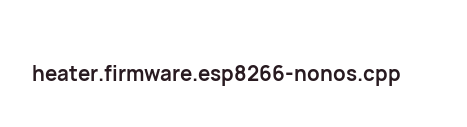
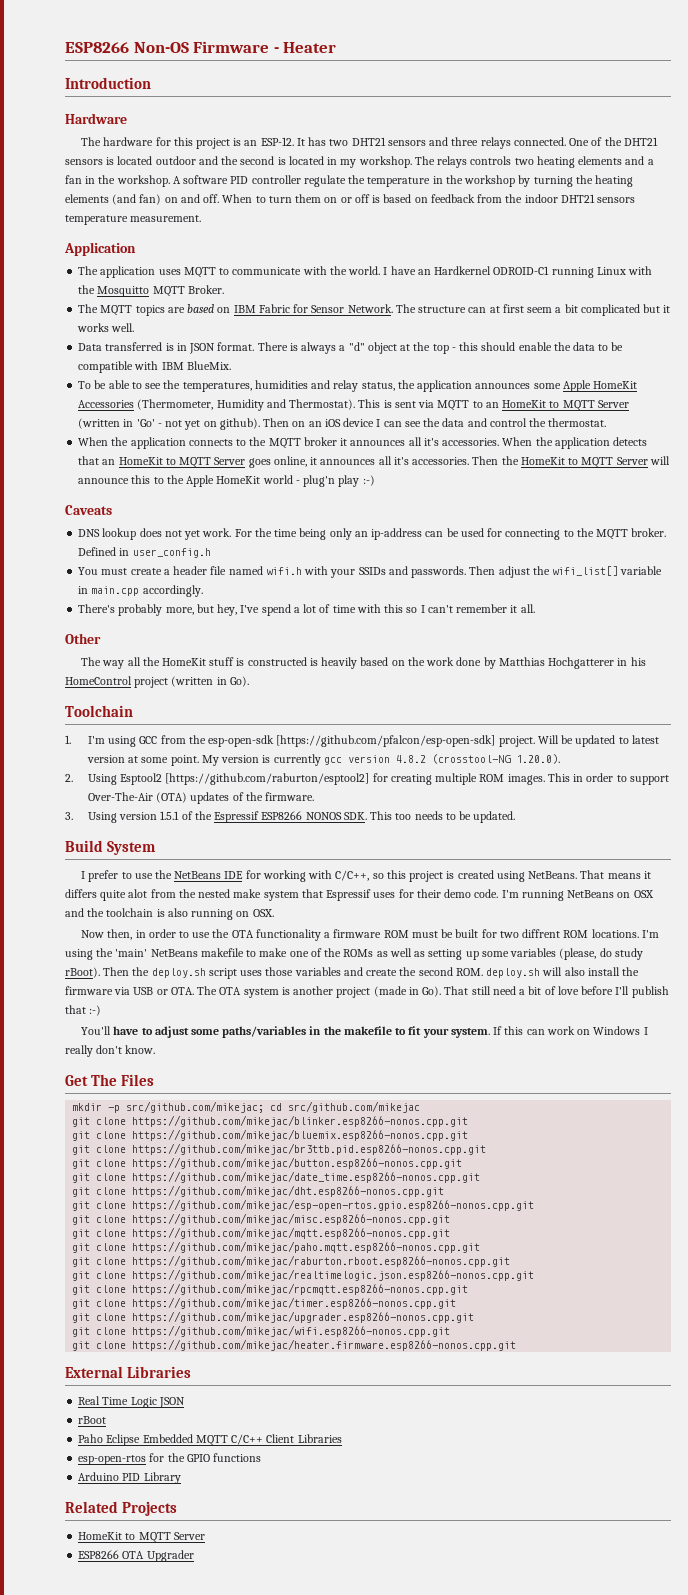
[32,65,401,86] heater.firmware.esp8266-nonos.cpp -> [65,41,337,53] [65,77,151,89] [65,113,127,124] [81,137,658,149] [65,156,654,168] [65,175,634,187] [65,194,636,205] [65,215,202,225] [64,242,136,256] [78,266,653,278] [78,285,224,297] [78,304,671,316] [77,323,135,332] [78,342,624,354] [78,361,231,373] [78,380,638,392] [78,399,629,411] [78,418,607,430] [78,437,648,449] [78,456,670,468] [78,475,375,487] [65,505,112,515] [78,528,667,540] [78,547,211,558] [78,566,663,578] [78,585,203,597] [78,604,535,616] [65,633,101,644] [81,657,646,669] [65,676,249,688] [65,705,133,717] [65,735,659,747] [87,754,560,766] [65,773,669,785] [88,792,315,804] [65,811,516,823] [65,840,157,855] [81,870,651,882] [65,889,654,901] [65,908,274,920] [81,929,659,941] [65,948,643,960] [65,967,640,979] [65,986,669,998] [65,1005,102,1016] [81,1026,648,1038] [65,1045,156,1057] [65,1074,155,1086] [72,1101,421,1113] [72,1115,469,1127] [72,1129,469,1141] [72,1143,487,1155] [72,1157,463,1169] [72,1171,481,1183] [72,1185,445,1197] [72,1199,535,1211] [72,1213,451,1225] [72,1227,451,1239] [72,1241,481,1253] [72,1255,511,1267] [72,1269,535,1281] [72,1283,469,1295] [72,1297,457,1309] [72,1311,475,1323] [72,1325,451,1337] [72,1339,517,1351] [65,1366,192,1378] [78,1396,185,1408] [78,1416,107,1424] [78,1434,342,1446] [78,1453,262,1465] [78,1472,181,1484] [65,1501,178,1516] [78,1532,205,1543] [78,1550,194,1562] ESP8266 Non-OS Firmware - Heater // Introduction // Hardware // The hardware for this project is an ESP-12. It has two DHT21 sensors and three relays connected. One of the DHT21 sensors is located outdoor and the second is located in my workshop. The relays controls two heating elements and a fan in the workshop. A software PID controller regulate the temperature in the workshop by turning the heating elements (and fan) on and off. When to turn them on or off is based on feedback from the indoor DHT21 sensors temperature measurement. // Application // The application uses MQTT to communicate with the world. I have an Hardkernel ODROID-C1 running Linux with the Mosquitto MQTT Broker. // The MQTT topics are based on IBM Fabric for Sensor Network. The structure can at first seem a bit complicated but it works well. // Data transferred is in JSON format. There is always a "d" object at the top - this should enable the data to be compatible with IBM BlueMix. // To be able to see the temperatures, humidities and relay status, the application announces some Apple HomeKit Accessories (Thermometer, Humidity and Thermostat). This is sent via MQTT to an HomeKit to MQTT Server (written in 'Go' - not yet on github). Then on an iOS device I can see the data and control the thermostat. // When the application connects to the MQTT broker it announces all it's accessories. When the application detects that an HomeKit to MQTT Server goes online, it announces all it's accessories. Then the HomeKit to MQTT Server will announce this to the Apple HomeKit world - plug'n play :-) // Caveats // DNS lookup does not yet work. For the time being only an ip-address can be used for connecting to the MQTT broker. Defined in user_config.h // You must create a header file named wifi.h with your SSIDs and passwords. Then adjust the wifi_list[] variable in main.cpp accordingly. // There's probably more, but hey, I've spend a lot of time with this so I can't remember it all. // Other // The way all the HomeKit stuff is constructed is heavily based on the work done by Matthias Hochgatterer in his HomeControl project (written in Go). // Toolchain // 1. I'm using GCC from the esp-open-sdk [https://github.com/pfalcon/esp-open-sdk] project. Will be updated to latest version at some point. My version is currently gcc version 4.8.2 (crosstool-NG 1.20.0). // 2. Using Esptool2 [https://github.com/raburton/esptool2] for creating multiple ROM images. This in order to support Over-The-Air (OTA) updates of the firmware. // 3. Using version 1.5.1 of the Espressif ESP8266 NONOS SDK. This too needs to be updated. // Build System // I prefer to use the NetBeans IDE for working with C/C++, so this project is created using NetBeans. That means it differs quite alot from the nested make system that Espressif uses for their demo code. I'm running NetBeans on OSX and the toolchain is also running on OSX. // Now then, in order to use the OTA functionality a firmware ROM must be built for two diffrent ROM locations. I'm using the 'main' NetBeans makefile to make one of the ROMs as well as setting up some variables (please, do study rBoot). Then the deploy.sh script uses those variables and create the second ROM. deploy.sh will also install the firmware via USB or OTA. The OTA system is another project (made in Go). That still need a bit of love before I'll publish that :-) // You'll have to adjust some paths/variables in the makefile to fit your system. If this can work on Windows I really don't know. // Get The Files // mkdir -p src/github.com/mikejac; cd src/github.com/mikejac // git clone https://github.com/mikejac/blinker.esp8266-nonos.cpp.git // git clone https://github.com/mikejac/bluemix.esp8266-nonos.cpp.git // git clone https://github.com/mikejac/br3ttb.pid.esp8266-nonos.cpp.git // git clone https://github.com/mikejac/button.esp8266-nonos.cpp.git // git clone https://github.com/mikejac/date_time.esp8266-nonos.cpp.git // git clone https://github.com/mikejac/dht.esp8266-nonos.cpp.git // git clone https://github.com/mikejac/esp-open-rtos.gpio.esp8266-nonos.cpp.git // git clone https://github.com/mikejac/misc.esp8266-nonos.cpp.git // git clone https://github.com/mikejac/mqtt.esp8266-nonos.cpp.git // git clone https://github.com/mikejac/paho.mqtt.esp8266-nonos.cpp.git // git clone https://github.com/mikejac/raburton.rboot.esp8266-nonos.cpp.git // git clone https://github.com/mikejac/realtimelogic.json.esp8266-nonos.cpp.git // git clone https://github.com/mikejac/rpcmqtt.esp8266-nonos.cpp.git // git clone https://github.com/mikejac/timer.esp8266-nonos.cpp.git // git clone https://github.com/mikejac/upgrader.esp8266-nonos.cpp.git // git clone https://github.com/mikejac/wifi.esp8266-nonos.cpp.git // git clone https://github.com/mikejac/heater.firmware.esp8266-nonos.cpp.git // External Libraries // Real Time Logic JSON // rBoot // Paho Eclipse Embedded MQTT C/C++ Client Libraries // esp-open-rtos for the GPIO functions // Arduino PID Library // Related Projects // HomeKit to MQTT Server // ESP8266 OTA Upgrader

